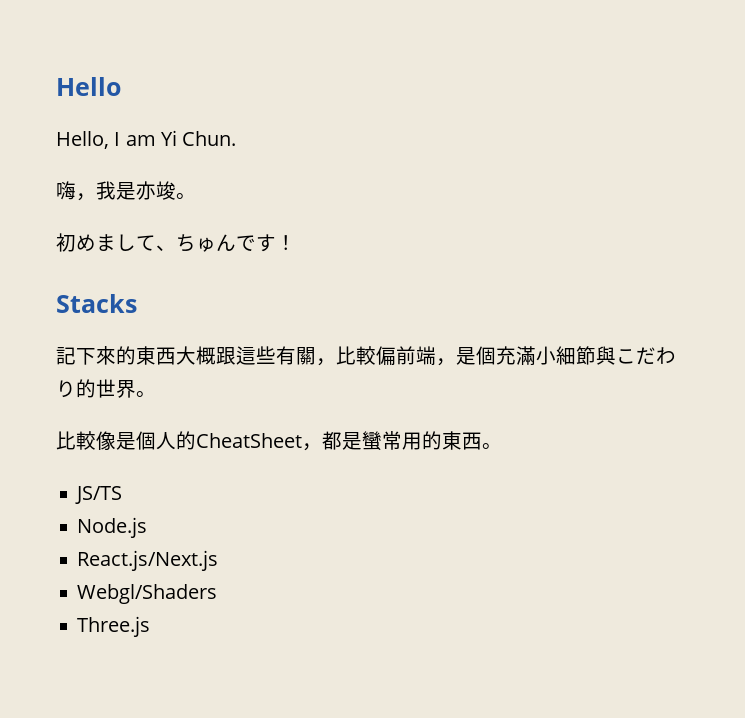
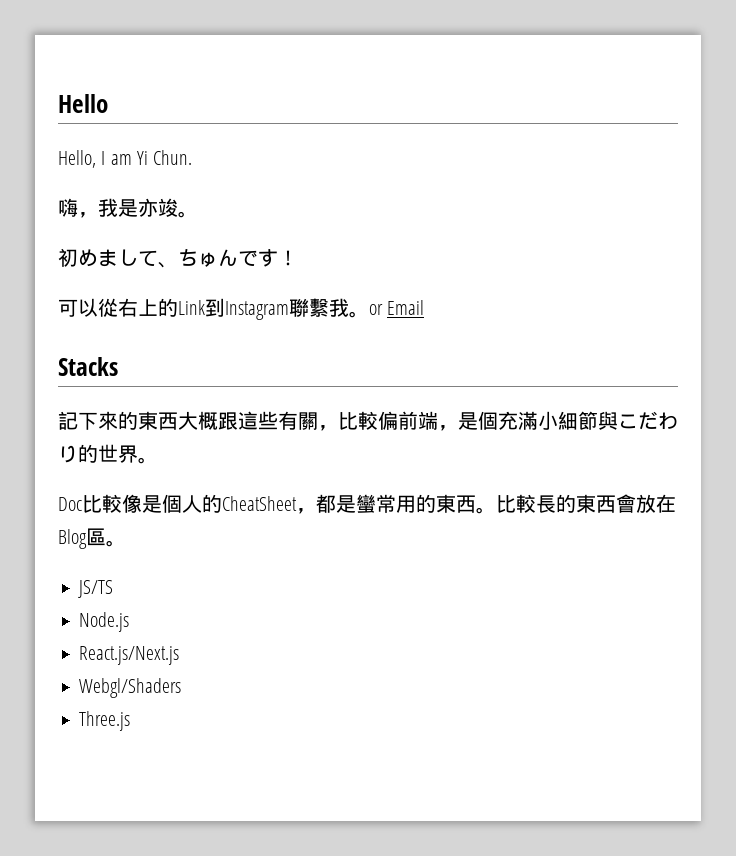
(296, 242) none -> [58,298,425,320] // 可以從右上的Link到Instagram聯繫我。or Email
(156, 394) none -> [58,497,82,511] Doc
(502, 446) none -> [496,494,676,513] [58,528,126,549] 比較長的東西會放在Blog區。

